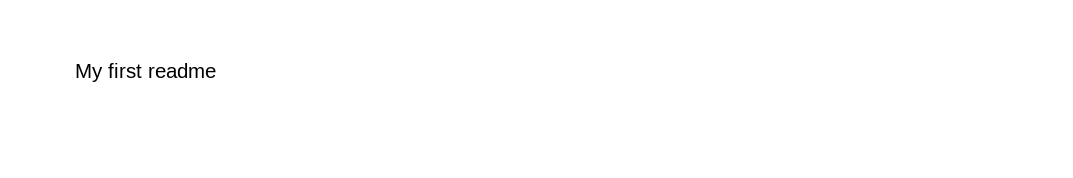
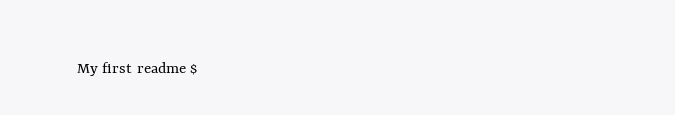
(216, 70) none -> [190,64,198,75] $

